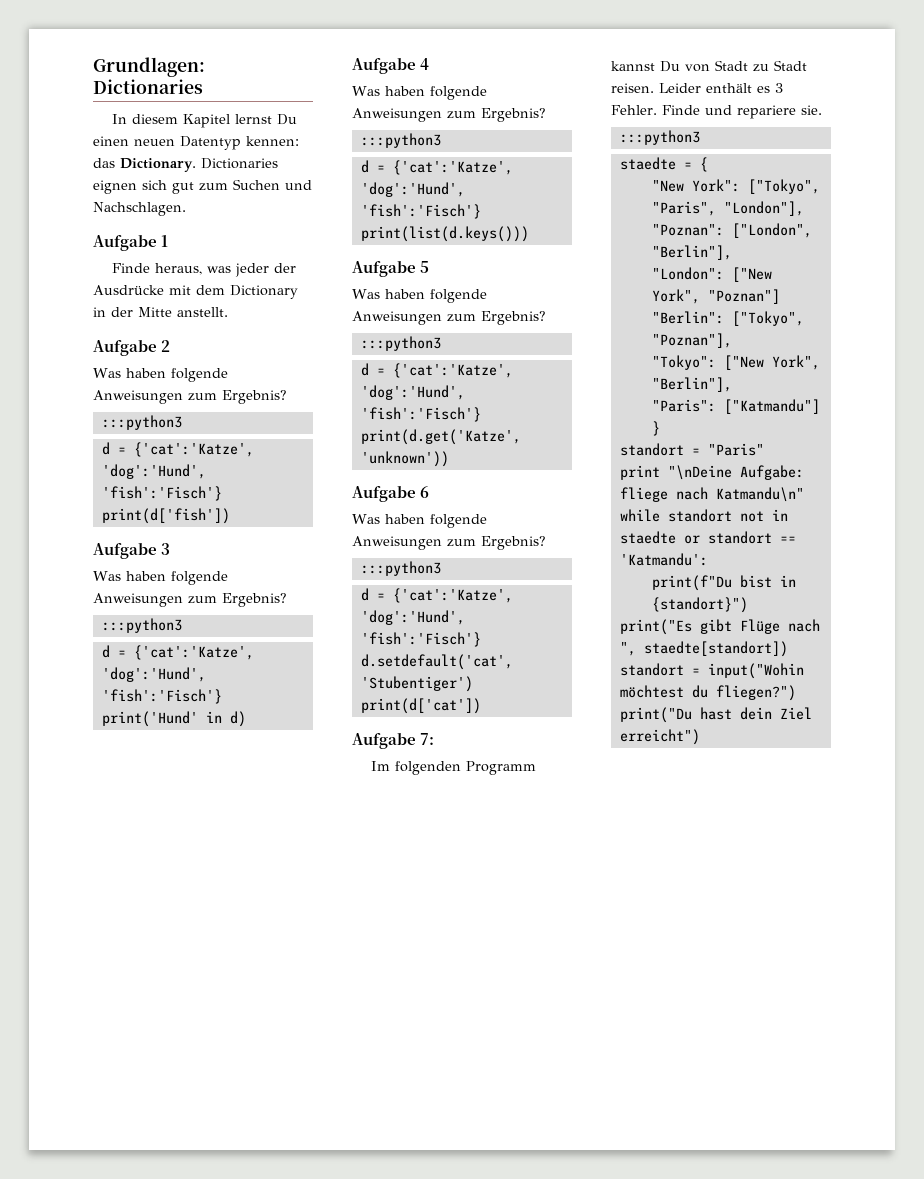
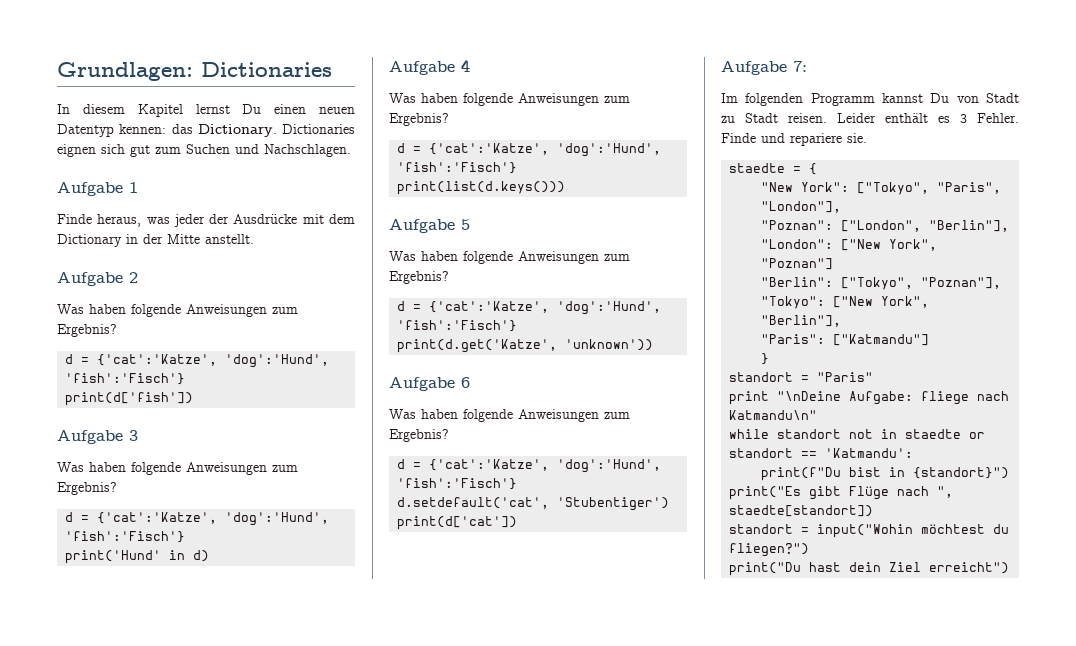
[101,415,182,430] // :::python3 -> (117, 330) none
[101,618,182,633] // :::python3 -> (117, 488) none
[360,133,441,148] // :::python3 -> (449, 119) none
[360,336,441,351] // :::python3 -> (449, 277) none
[360,561,441,576] // :::python3 -> (449, 435) none
[619,130,700,145] // :::python3 -> (867, 138) none

